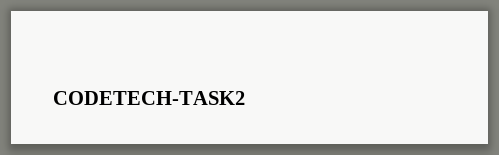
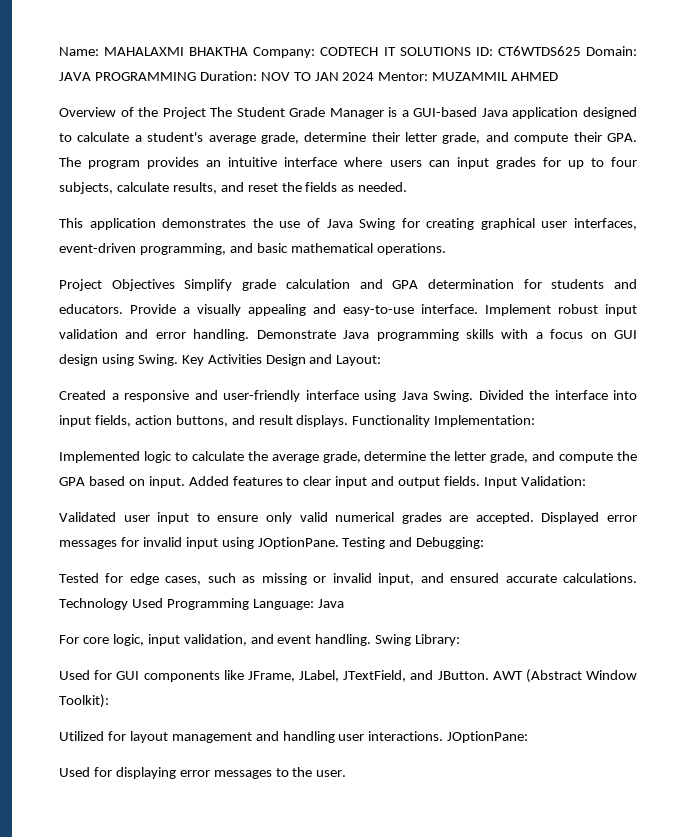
[53,91,245,105] CODETECH-TASK2 -> [59,46,637,58] [59,71,559,81] [59,107,638,119] [59,132,637,144] [59,157,637,169] [59,182,408,194] [59,218,637,230] [59,243,446,255] [59,279,637,291] [59,304,637,316] [59,329,637,341] [59,354,382,366] [59,390,637,402] [59,415,536,427] [59,451,637,463] [59,476,586,488] [59,512,637,524] [59,537,485,549] [59,573,637,585] [59,598,344,610] [59,634,461,646] [59,669,638,683] [59,694,109,708] [59,731,529,743] [59,767,347,779] Name: MAHALAXMI BHAKTHA Company: CODTECH IT SOLUTIONS ID: CT6WTDS625 Domain: JAVA PROGRAMMING Duration: NOV TO JAN 2024 Mentor: MUZAMMIL AHMED // Overview of the Project The Student Grade Manager is a GUI-based Java application designed to calculate a student's average grade, determine their letter grade, and compute their GPA. The program provides an intuitive interface where users can input grades for up to four subjects, calculate results, and reset the fields as needed. // This application demonstrates the use of Java Swing for creating graphical user interfaces, event-driven programming, and basic mathematical operations. // Project Objectives Simplify grade calculation and GPA determination for students and educators. Provide a visually appealing and easy-to-use interface. Implement robust input validation and error handling. Demonstrate Java programming skills with a focus on GUI design using Swing. Key Activities Design and Layout: // Created a responsive and user-friendly interface using Java Swing. Divided the interface into input fields, action buttons, and result displays. Functionality Implementation: // Implemented logic to calculate the average grade, determine the letter grade, and compute the GPA based on input. Added features to clear input and output fields. Input Validation: // Validated user input to ensure only valid numerical grades are accepted. Displayed error messages for invalid input using JOptionPane. Testing and Debugging: // Tested for edge cases, such as missing or invalid input, and ensured accurate calculations. Technology Used Programming Language: Java // For core logic, input validation, and event handling. Swing Library: // Used for GUI components like JFrame, JLabel, JTextField, and JButton. AWT (Abstract Window Toolkit): // Utilized for layout management and handling user interactions. JOptionPane: // Used for displaying error messages to the user.

